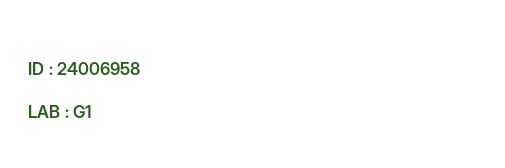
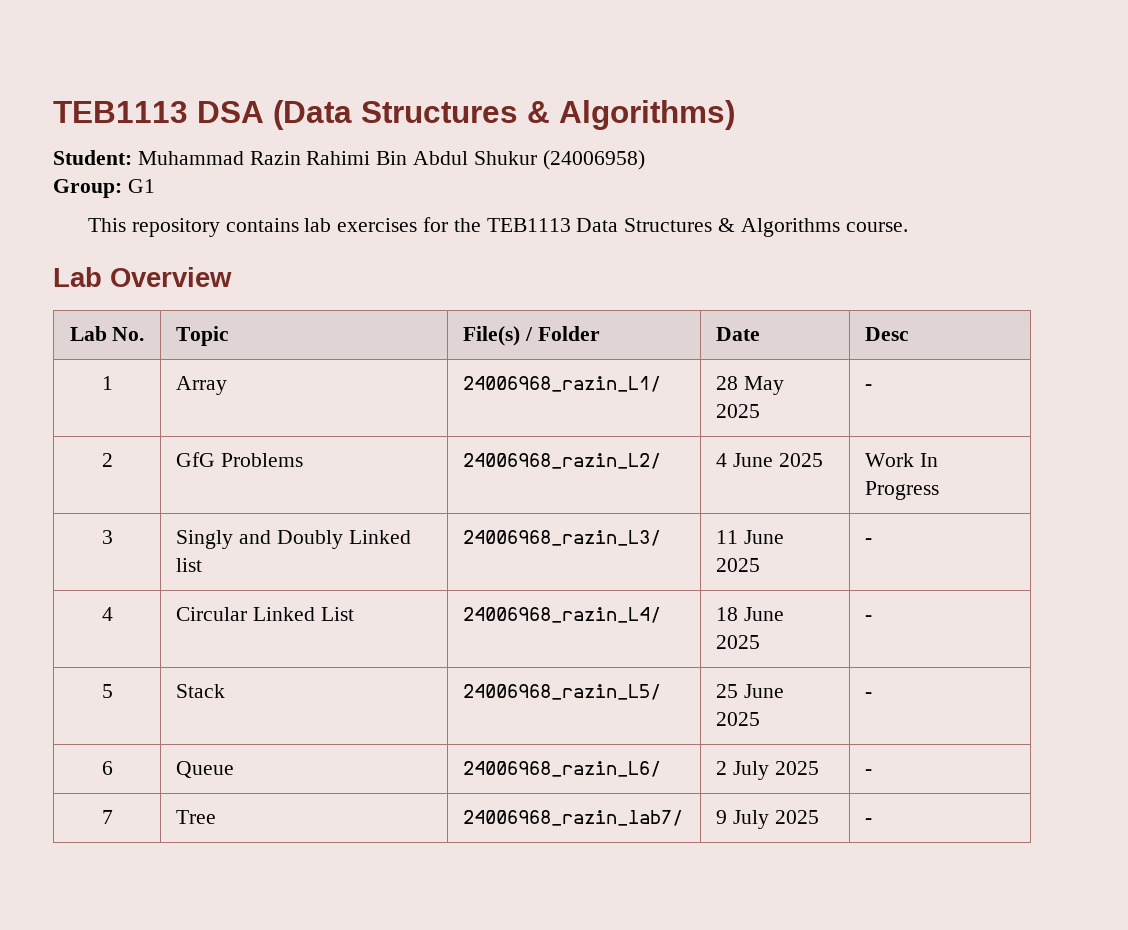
[28,62,141,75] [28,105,92,118] ID : 24006958 // LAB : G1 -> [53,100,735,130] [53,150,645,170] [53,179,155,198] [88,217,908,237] [53,267,232,287] [69,326,145,341] [176,326,230,346] [463,326,600,346] [716,327,761,341] [865,327,910,341] [101,376,113,390] [176,376,228,395] [463,376,662,392] [716,376,785,395] [716,404,761,418] [865,384,873,390] [101,453,113,467] [176,452,304,467] [463,453,662,469] [716,453,823,467] [865,453,939,467] [865,481,940,500] [101,530,113,544] [176,530,411,549] [176,558,203,572] [463,530,662,546] [716,530,785,544] [716,558,761,572] [865,538,873,544] [101,607,113,621] [176,607,354,621] [463,607,662,623] [716,607,785,621] [716,635,761,649] [865,615,873,621] [101,684,113,698] [176,684,226,698] [463,684,662,700] [716,684,785,698] [716,712,761,726] [865,692,873,698] [101,761,113,775] [176,761,235,778] [463,761,662,777] [716,761,819,780] [865,769,873,775] [101,810,113,824] [176,810,217,824] [463,810,684,826] [716,810,819,829] [865,818,873,824] TEB1113 DSA (Data Structures & Algorithms) // Student: Muhammad Razin Rahimi Bin Abdul Shukur (24006958) // Group: G1 // This repository contains lab exercises for the TEB1113 Data Structures & Algorithms course. // Lab Overview // Lab No. | Topic | File(s) / Folder | Date | Desc // 1 | Array | 24006968_razin_L1/ | 28 May 2025 | - // 2 | GfG Problems | 24006968_razin_L2/ | 4 June 2025 | Work In Progress // 3 | Singly and Doubly Linked list | 24006968_razin_L3/ | 11 June 2025 | - // 4 | Circular Linked List | 24006968_razin_L4/ | 18 June 2025 | - // 5 | Stack | 24006968_razin_L5/ | 25 June 2025 | - // 6 | Queue | 24006968_razin_L6/ | 2 July 2025 | - // 7 | Tree | 24006968_razin_lab7/ | 9 July 2025 | -

